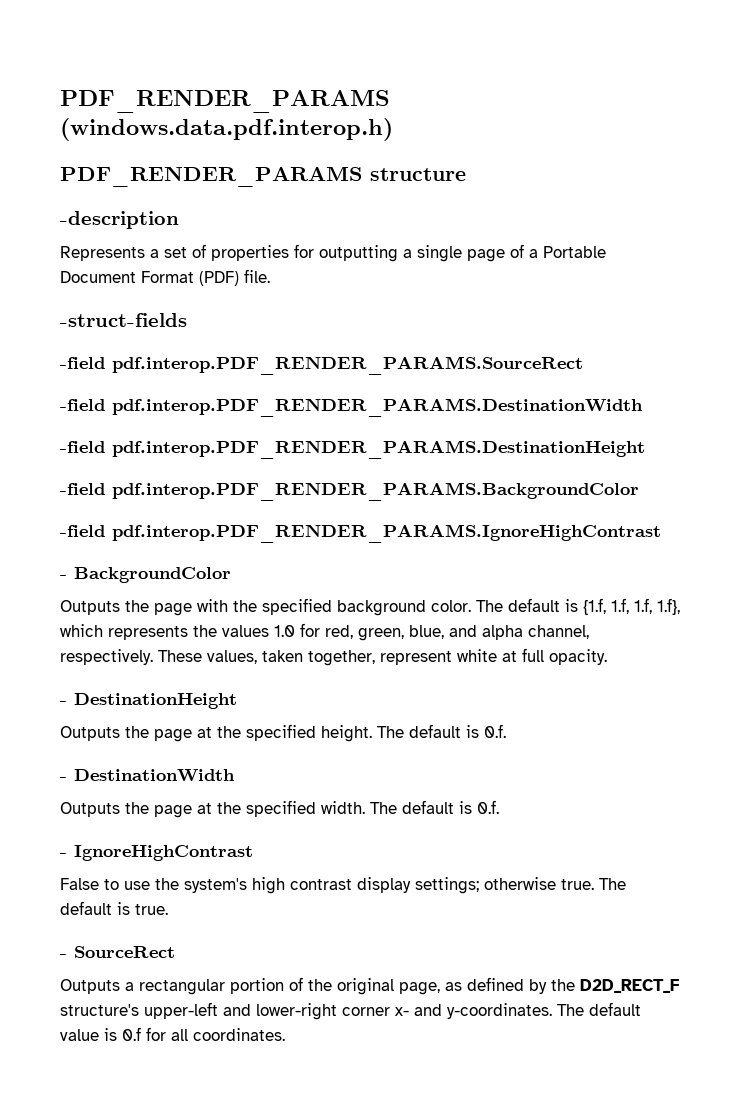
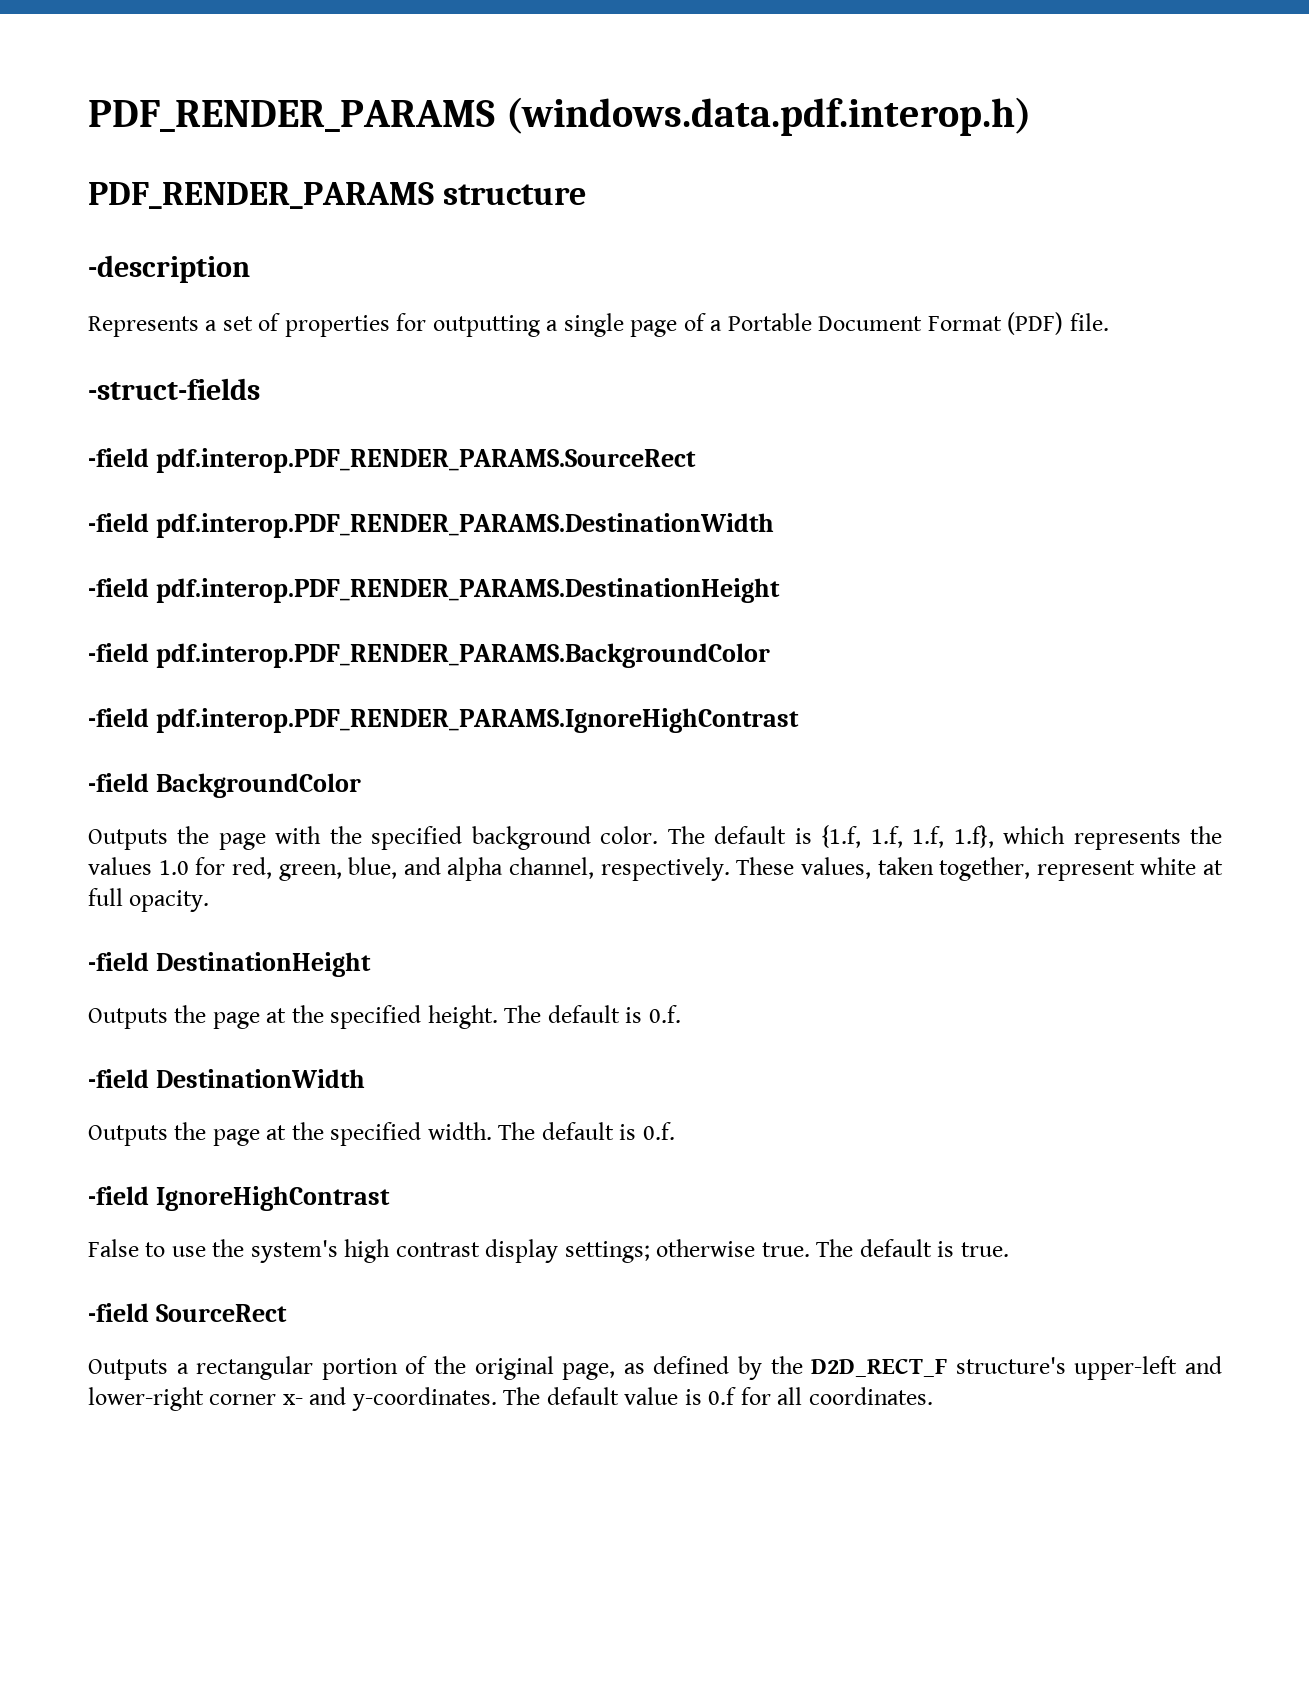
[60,575,67,579] - -> [88,773,149,792] -field
[60,701,67,705] - -> [88,952,149,971] -field
[60,777,67,781] - -> [88,1069,149,1088] -field
[60,853,67,857] - -> [88,1186,149,1205] -field
[60,954,67,958] - -> [88,1303,149,1322] -field

